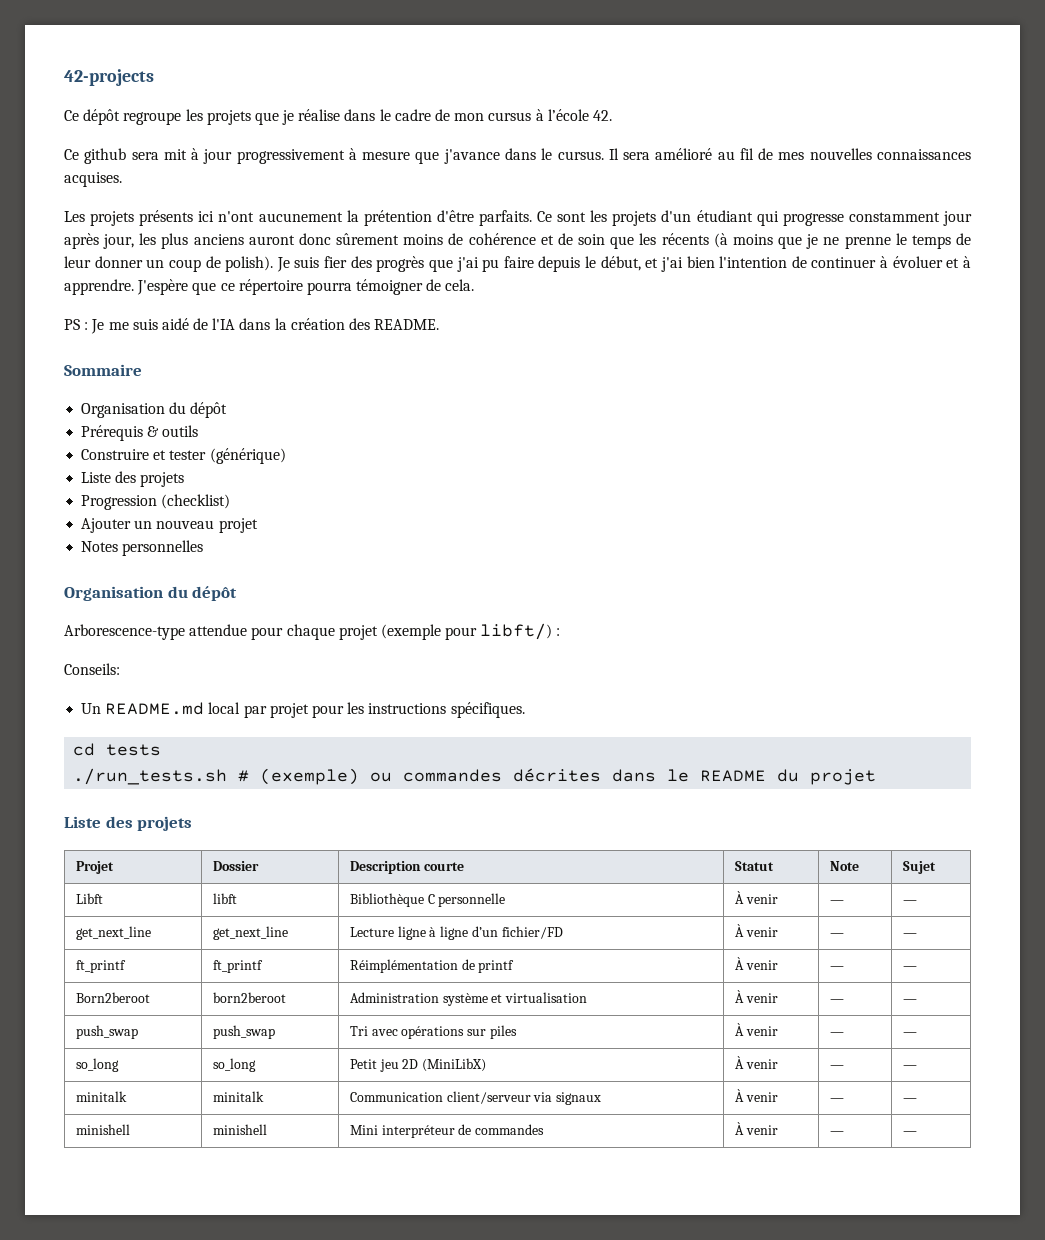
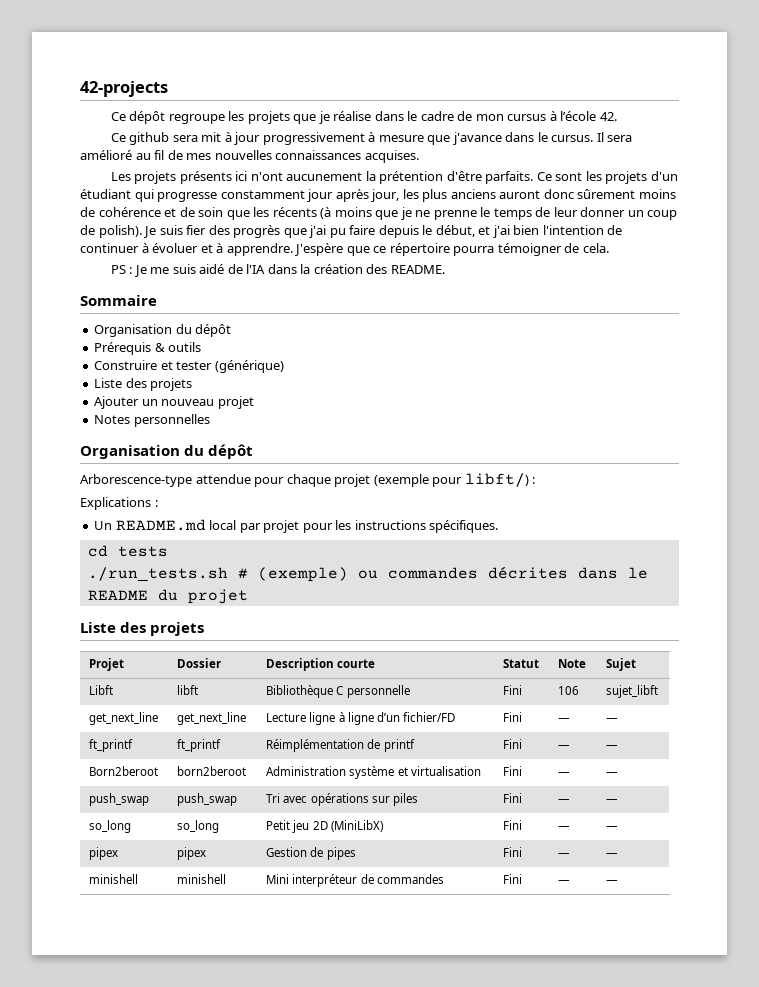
[81,494,231,510] // Progression (checklist) -> (193, 384) none
[64,663,120,675] Conseils: -> [80,497,158,510] Explications :
[734,891,778,904] [829,900,844,904] [902,900,917,904] À venir | — | — -> [503,685,523,695] [558,686,580,695] [606,685,659,698] Fini | 106 | sujet_libft
[734,924,778,937] À venir -> [503,712,523,722] Fini
[734,957,778,970] À venir -> [503,739,523,749] Fini
[734,990,778,1003] À venir -> [503,766,523,776] Fini
[734,1023,778,1036] À venir -> [503,793,523,803] Fini
[734,1056,778,1069] [829,1065,844,1069] [902,1065,917,1069] [75,1091,127,1102] [212,1091,264,1102] [349,1091,602,1105] [734,1089,778,1102] À venir | — | — // minitalk | minitalk | Communication client/serveur via signaux | À venir -> [503,820,523,830] [558,826,571,830] [606,826,619,830] [89,847,119,860] [177,847,207,860] [266,847,356,860] [503,847,523,857] Fini | — | — // pipex | pipex | Gestion de pipes | Fini
[734,1122,778,1135] À venir -> [503,874,523,884] Fini

